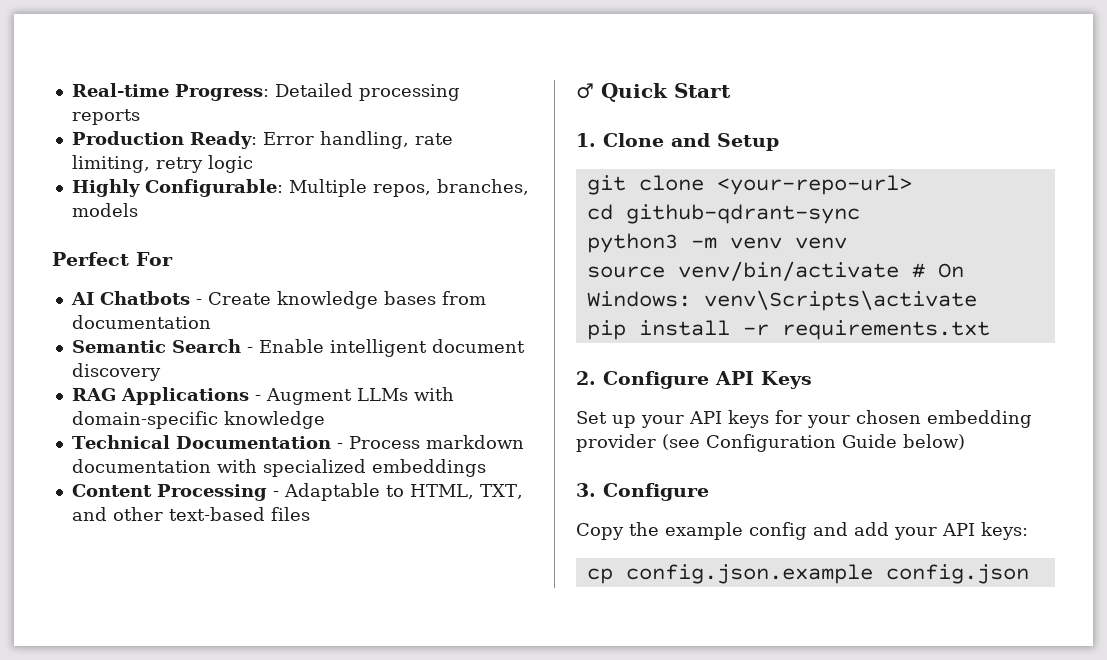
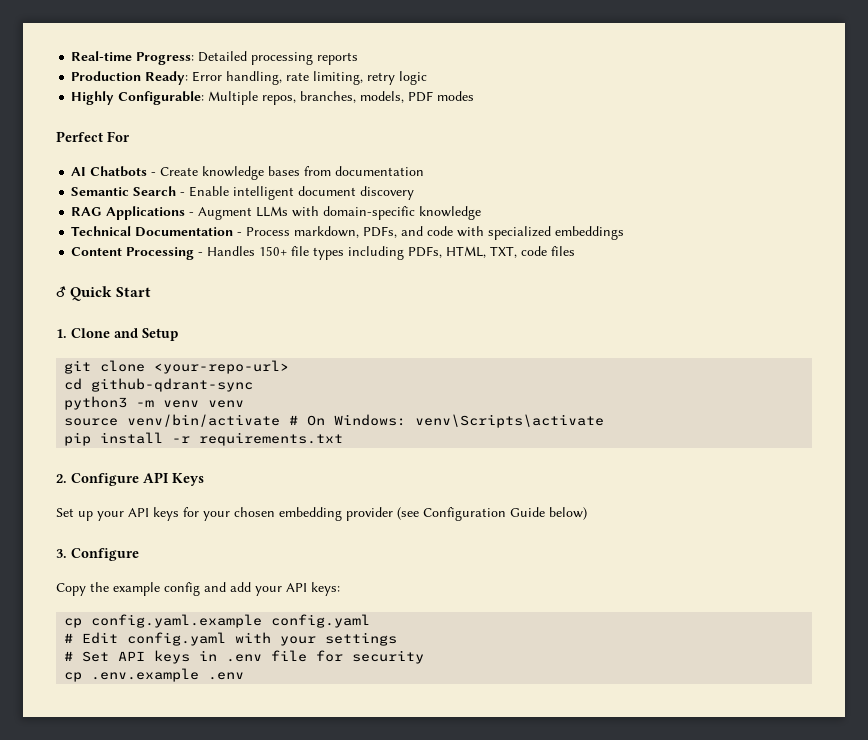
[71,203,138,217] models -> [360,91,475,103] models, PDF modes
[425,435,524,449] [71,459,211,473] markdown documentation -> [294,226,454,238] markdown, PDFs, and code
[283,483,523,501] [71,507,265,521] Adaptable to HTML, TXT, and other text-based -> [207,246,548,260] Handles 150+ file types including PDFs, HTML, TXT, code
[625,564,1029,584] config.json.example config.json -> [91,614,371,628] [64,632,398,646] [64,650,425,664] [64,668,245,682] config.yaml.example config.yaml // # Edit config.yaml with your settings // # Set API keys in .env file for security // cp .env.example .env

